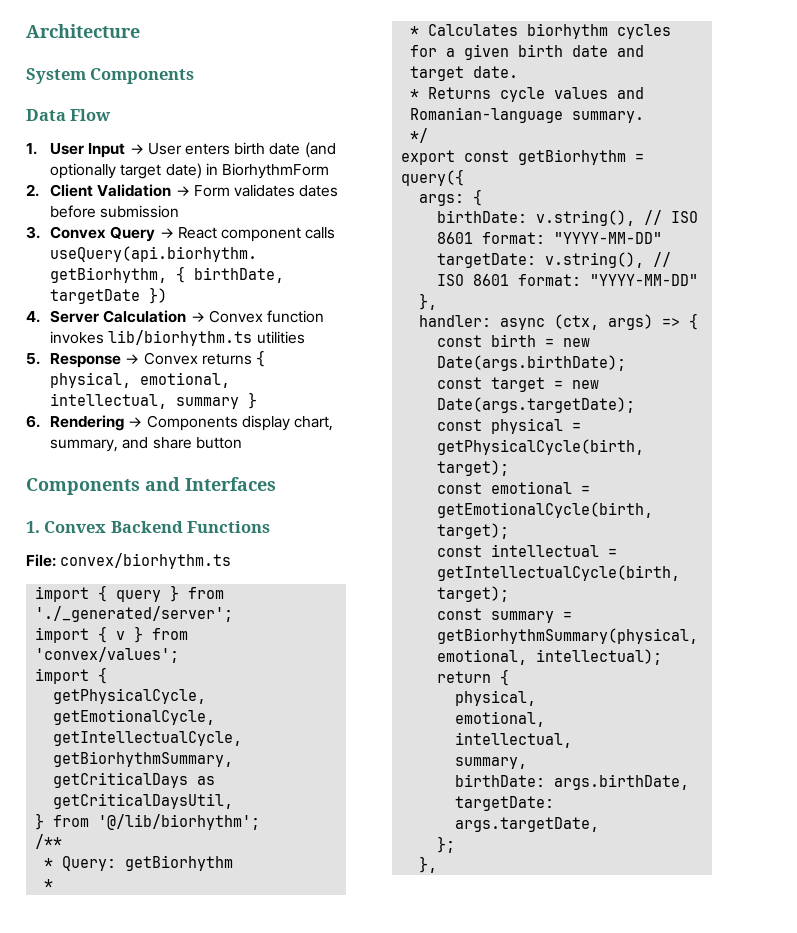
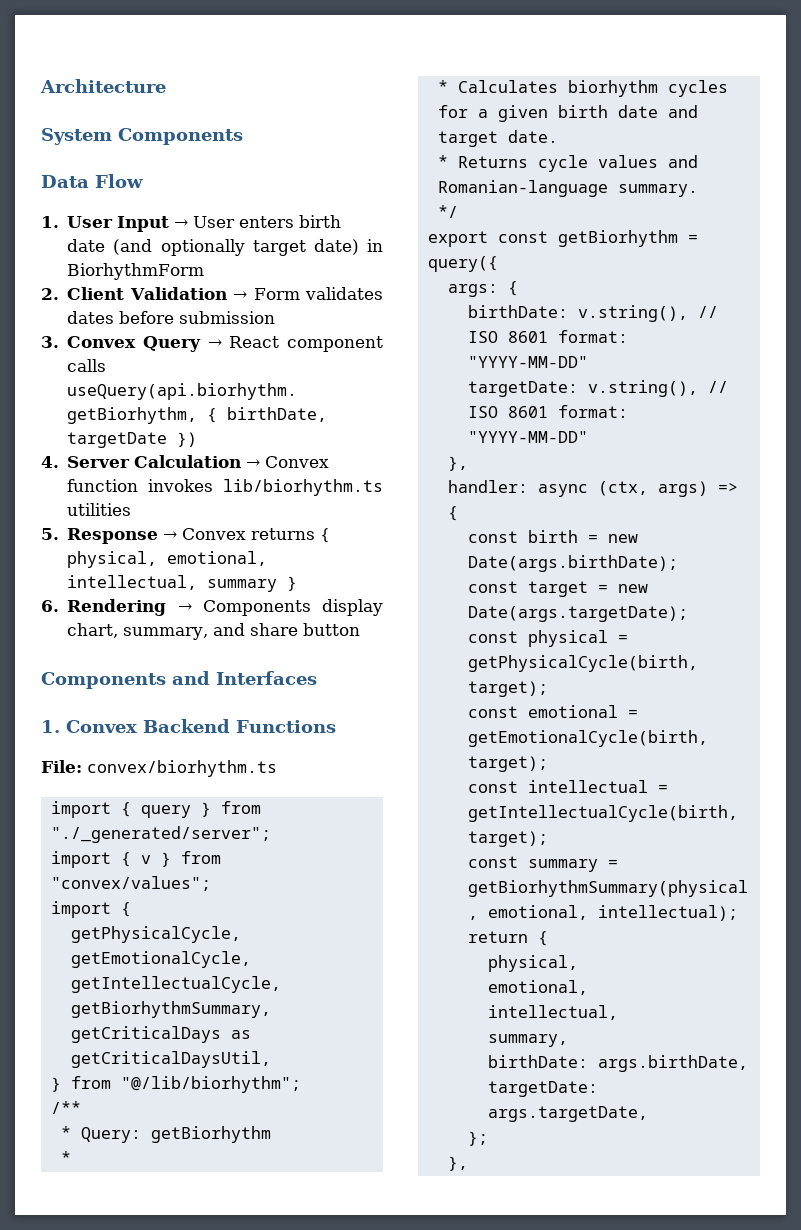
[35,606,234,622] './_generated/server'; -> [50,826,271,843] "./_generated/server";
[35,647,180,663] 'convex/values'; -> [50,876,211,891] "convex/values";
[98,814,261,830] '@/lib/biorhythm'; -> [120,1076,301,1093] "@/lib/biorhythm";

